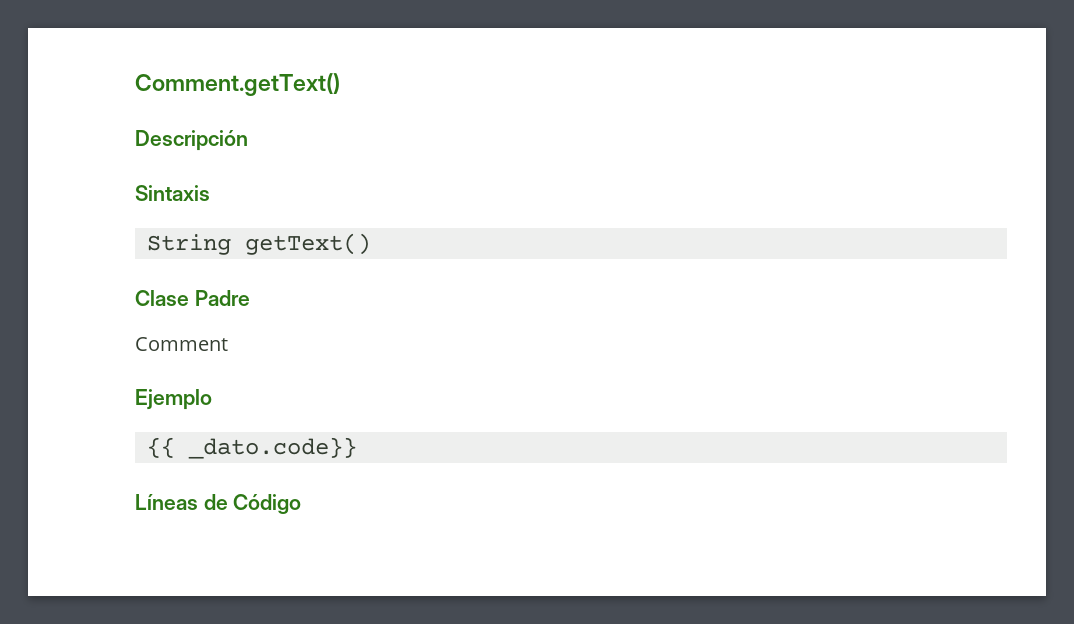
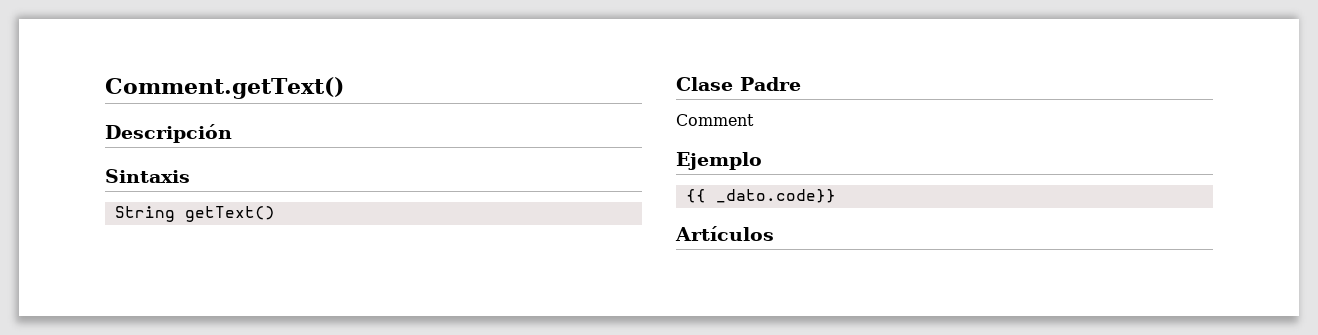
[135,494,302,514] Líneas de Código -> [675,226,774,241] Artículos

